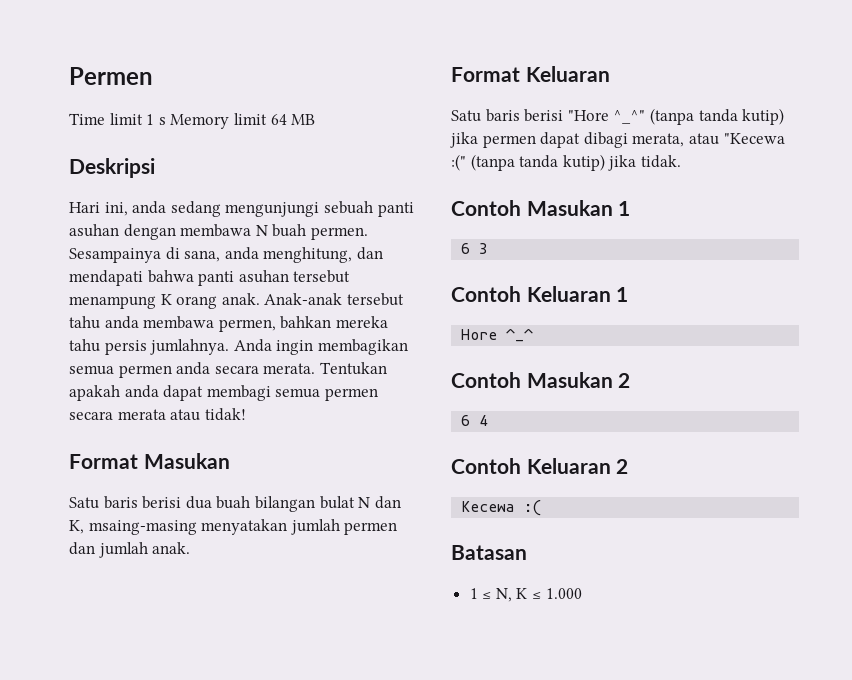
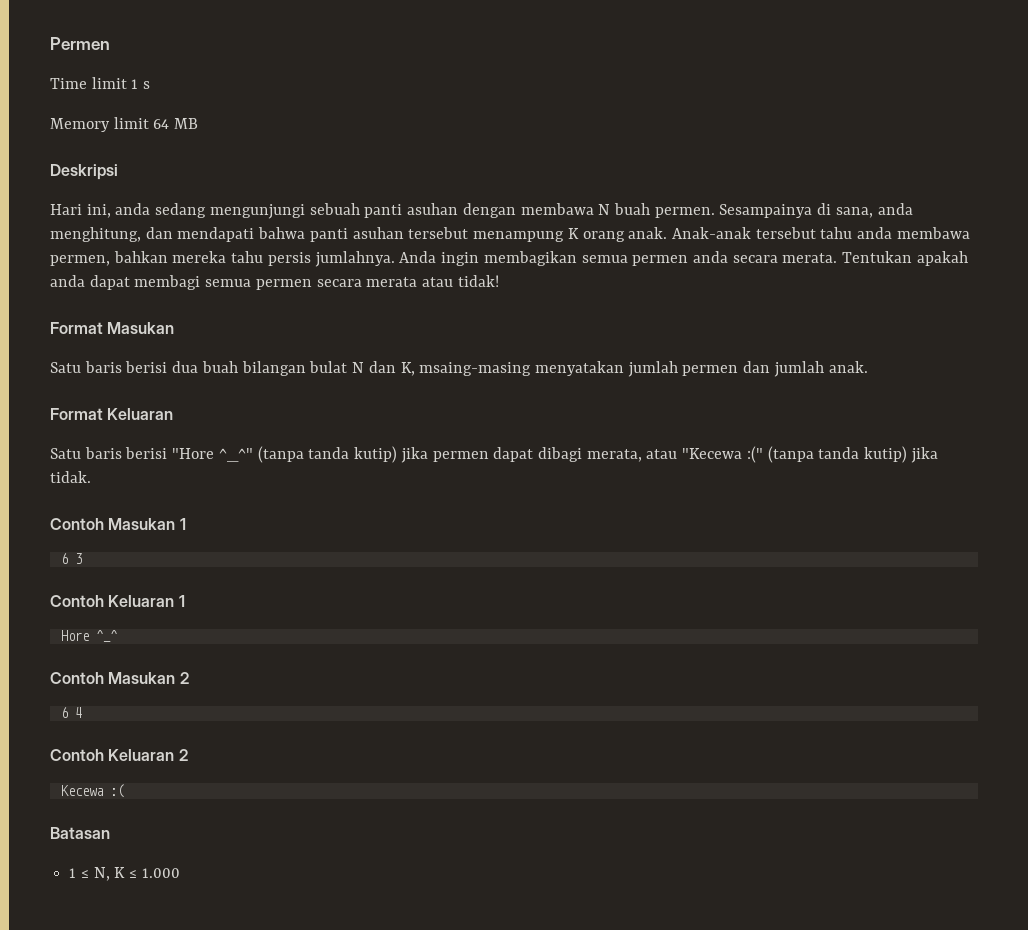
(166, 121) none -> (151, 85) //

